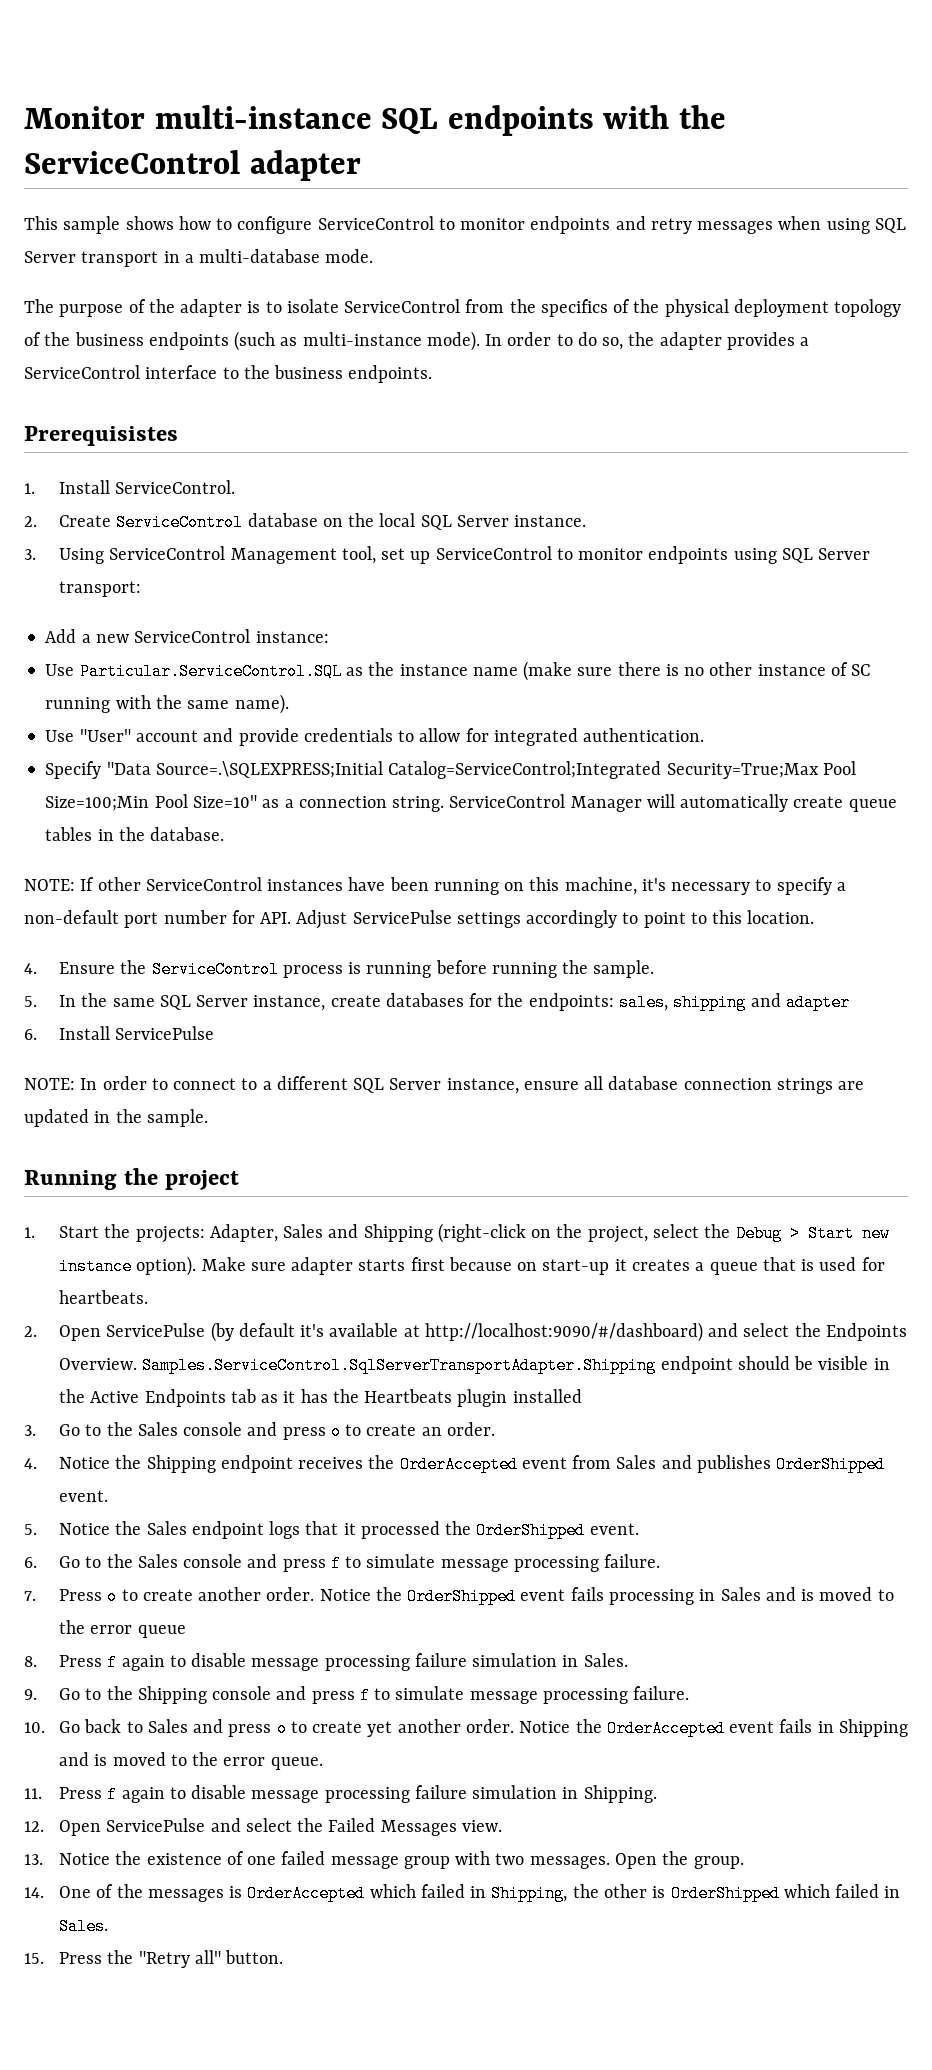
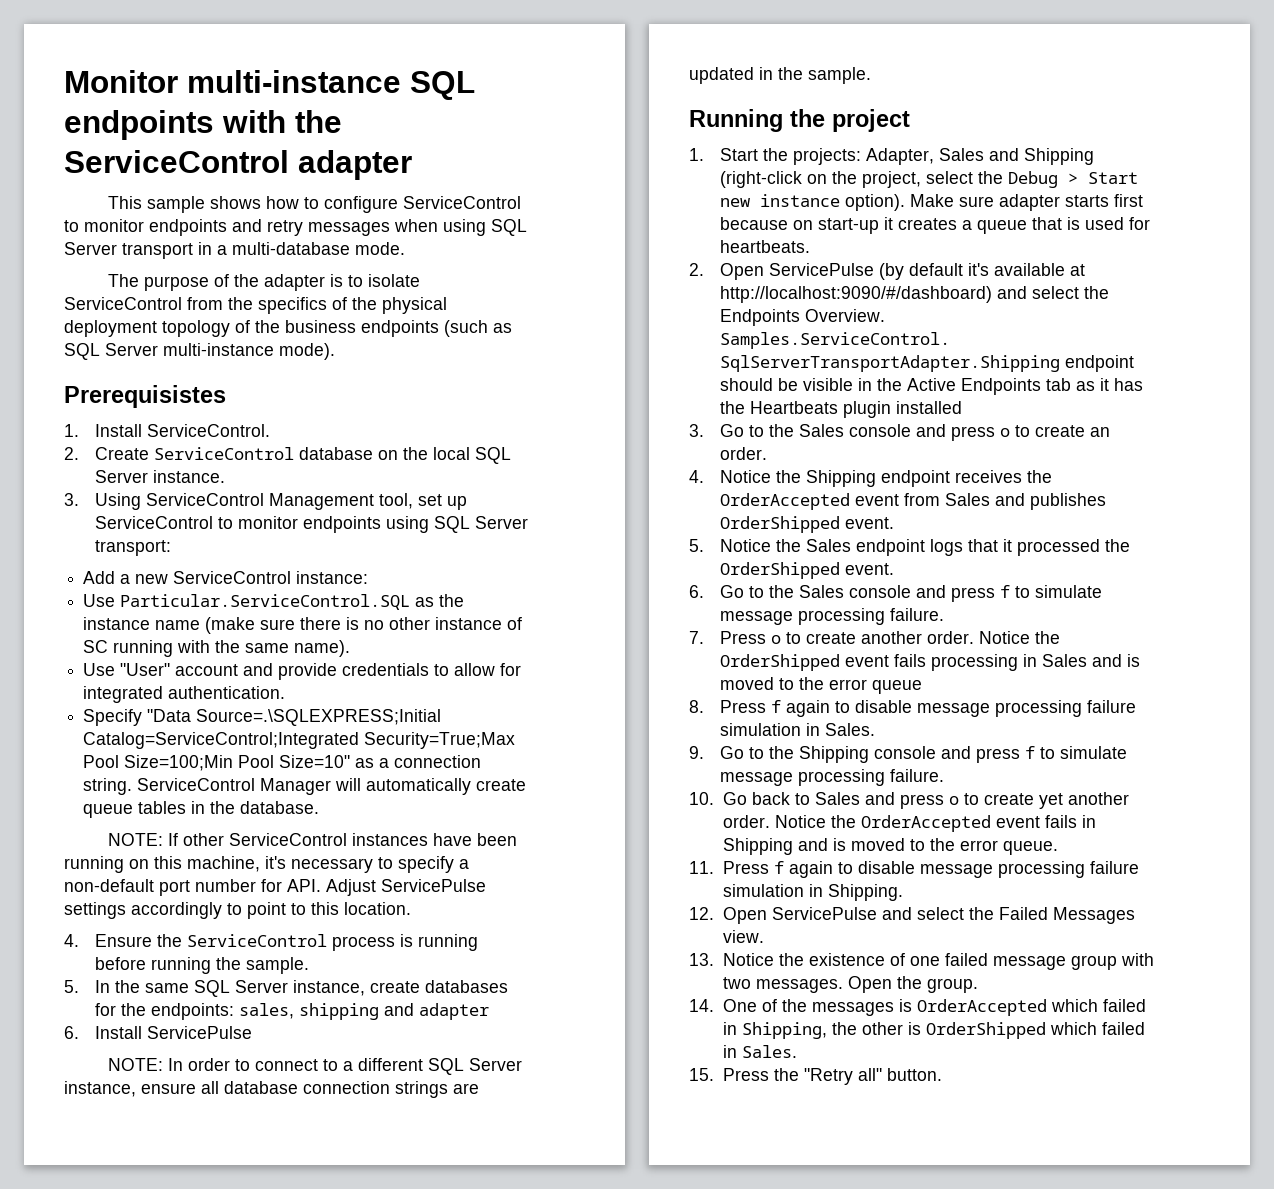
(298, 341) none -> [64,343,158,360] SQL Server
[485,332,810,350] [24,365,433,383] In order to do so, the adapter provides a ServiceControl interface to the business endpoints. -> (335, 351) none

